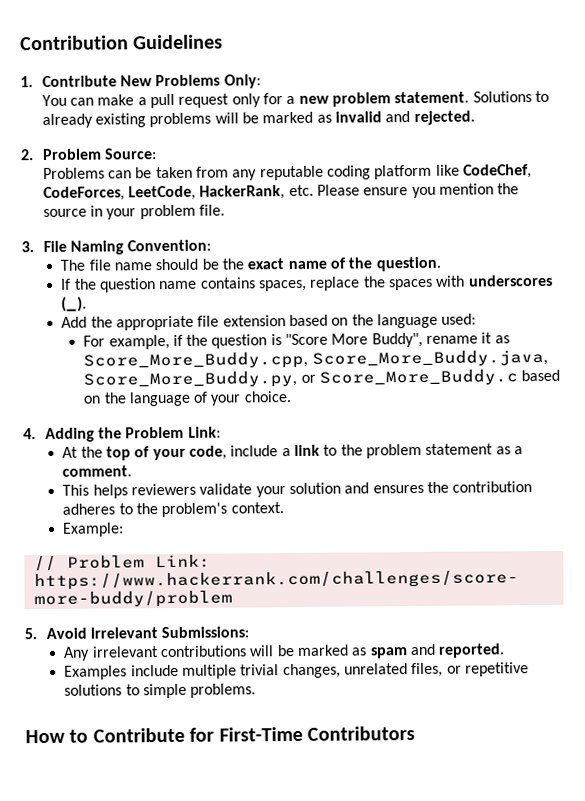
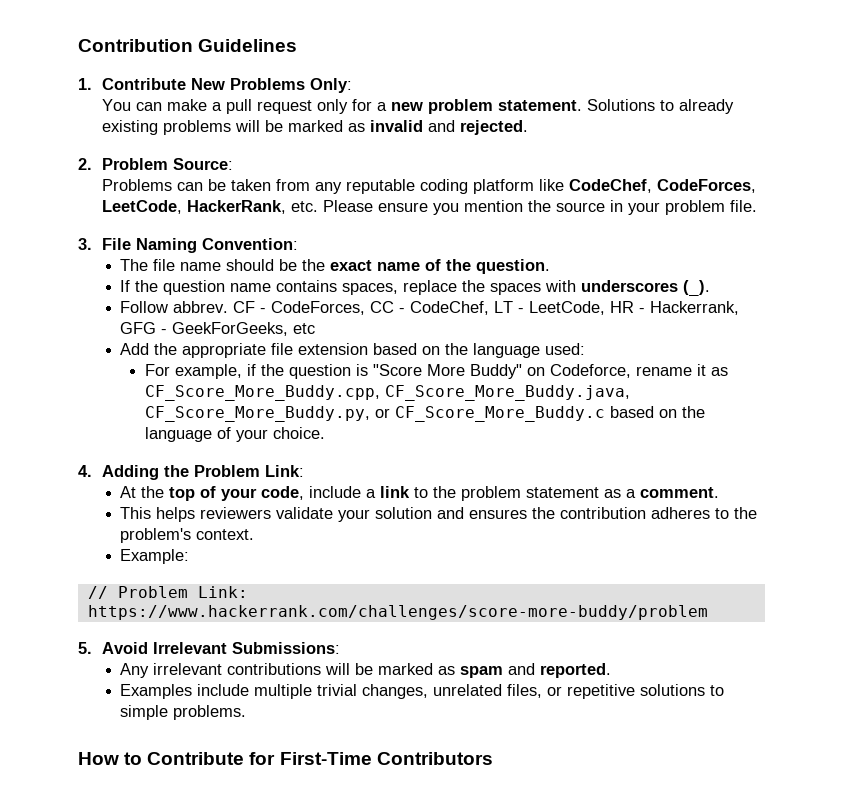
(88, 304) none -> [120,301,740,315] [120,322,316,336] // Follow abbrev. CF - CodeForces, CC - CodeChef, LT - LeetCode, HR - Hackerrank, GFG - GeekForGeeks, etc
[371,332,510,348] [83,349,548,370] [83,369,518,389] Buddy", rename it as Score_More_Buddy.cpp, Score_More_Buddy.java, Score_More_Buddy.py, or Score_More_Buddy.c -> [469,364,728,379] [144,385,630,401] [144,406,605,422] Buddy" on Codeforce, rename it as CF_Score_More_Buddy.cpp, CF_Score_More_Buddy.java, CF_Score_More_Buddy.py, or CF_Score_More_Buddy.c

